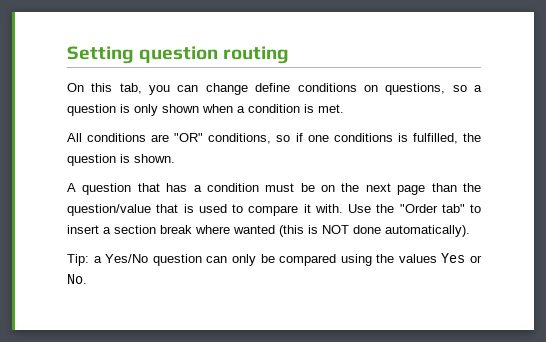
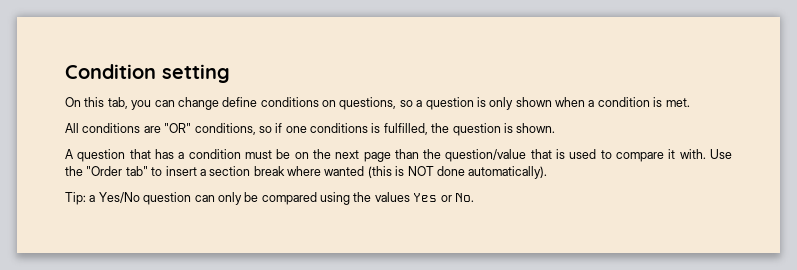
[67,46,290,64] Setting question routing -> [65,64,230,83] Condition setting

